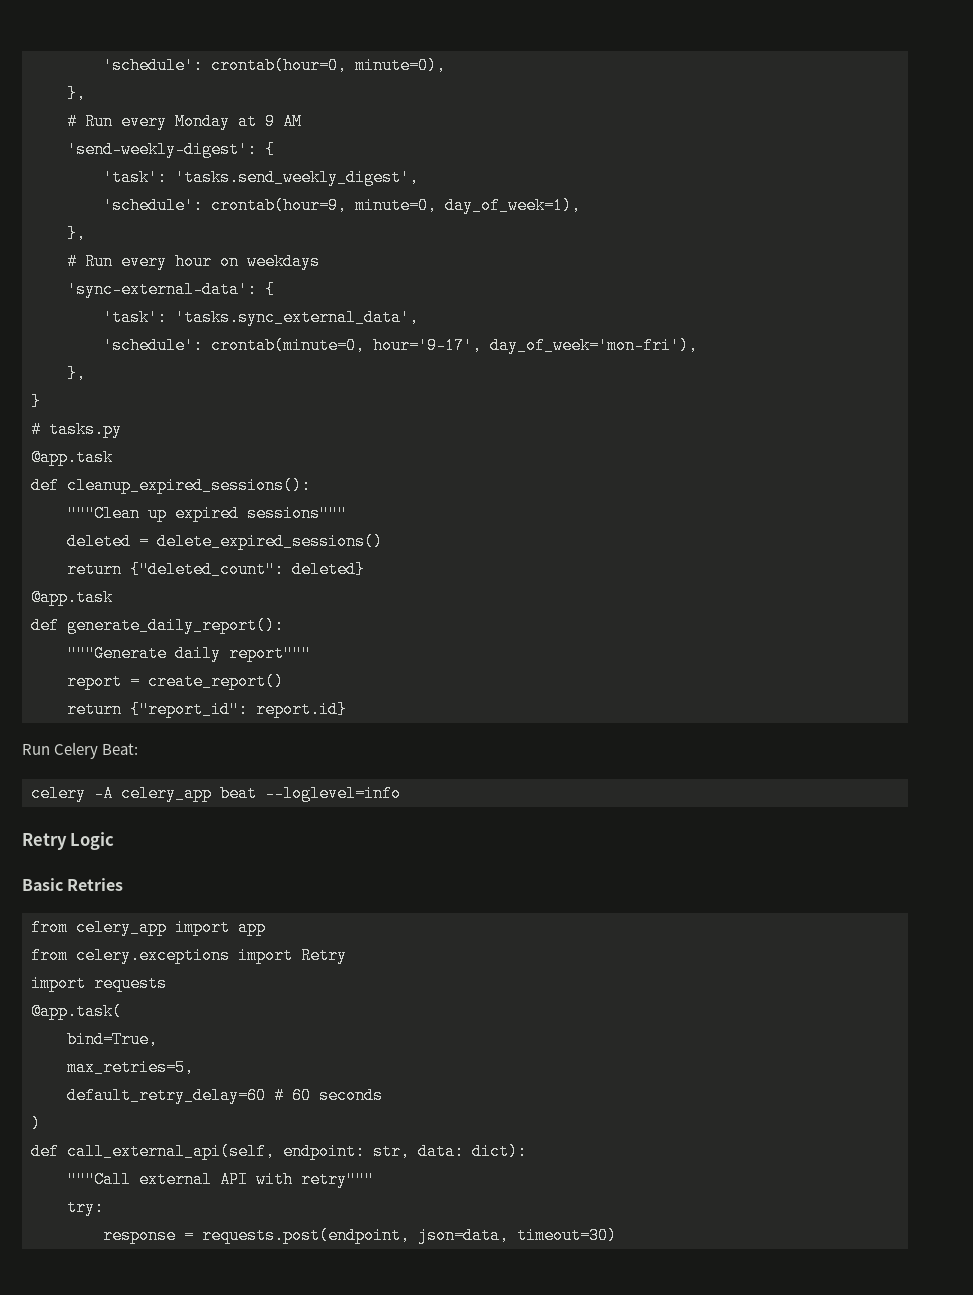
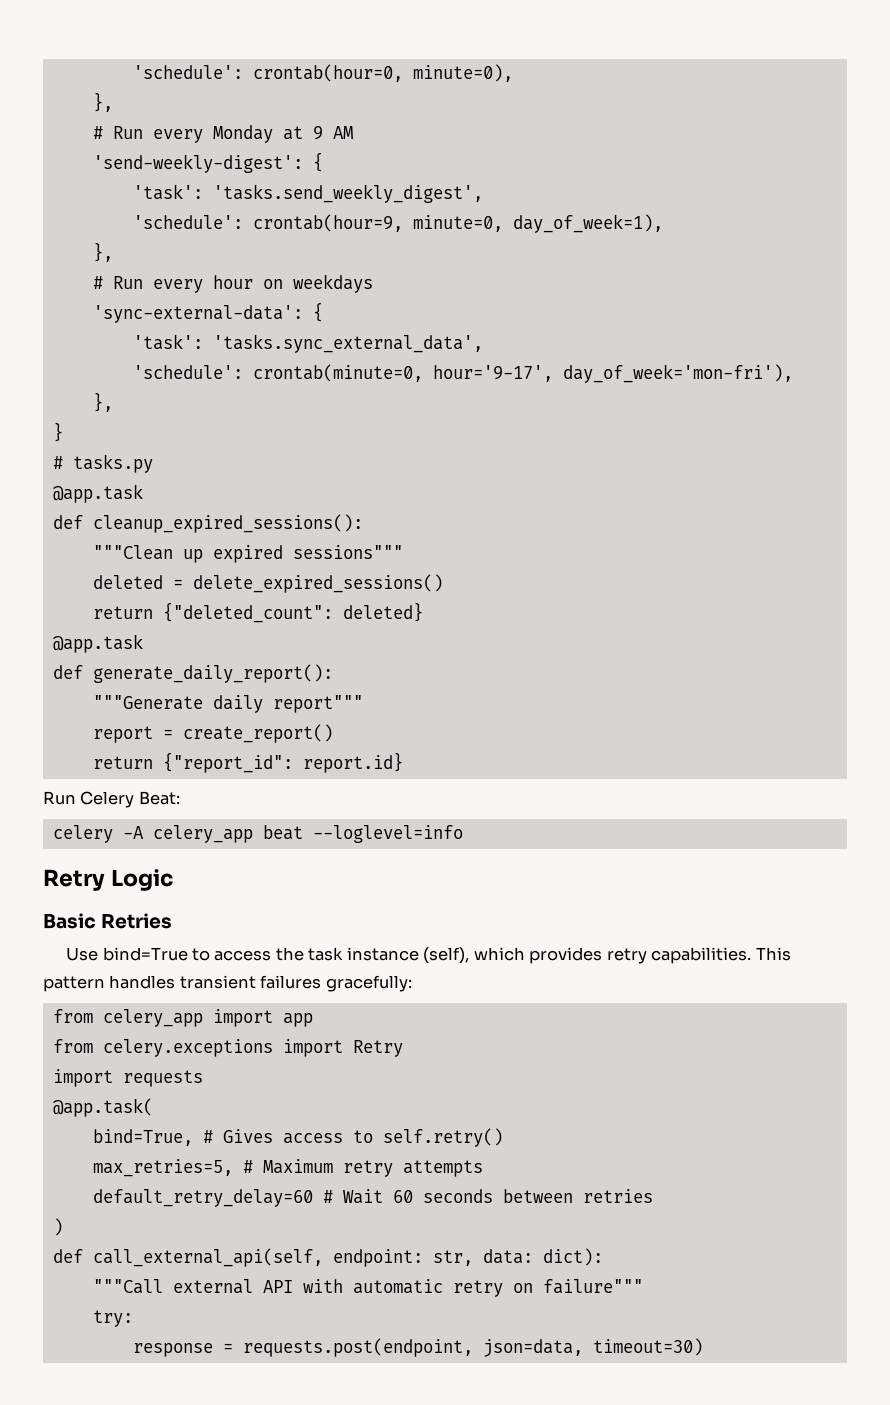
(124, 884) none -> [66,947,791,964] [43,975,412,992] // Use bind=True to access the task instance (self), which provides retry capabilities. This pattern handles transient failures gracefully:
[67,1059,194,1076] // max_retries=5, -> [202,1128,503,1147] [92,1159,483,1177] # Gives access to self.retry() // max_retries=5, # Maximum retry attempts
(284, 1095) none -> [342,1189,383,1204] Wait
(383, 1095) none -> [502,1189,653,1203] between retries
[301,1171,374,1188] retry""" -> [352,1279,643,1297] automatic retry on failure"""

